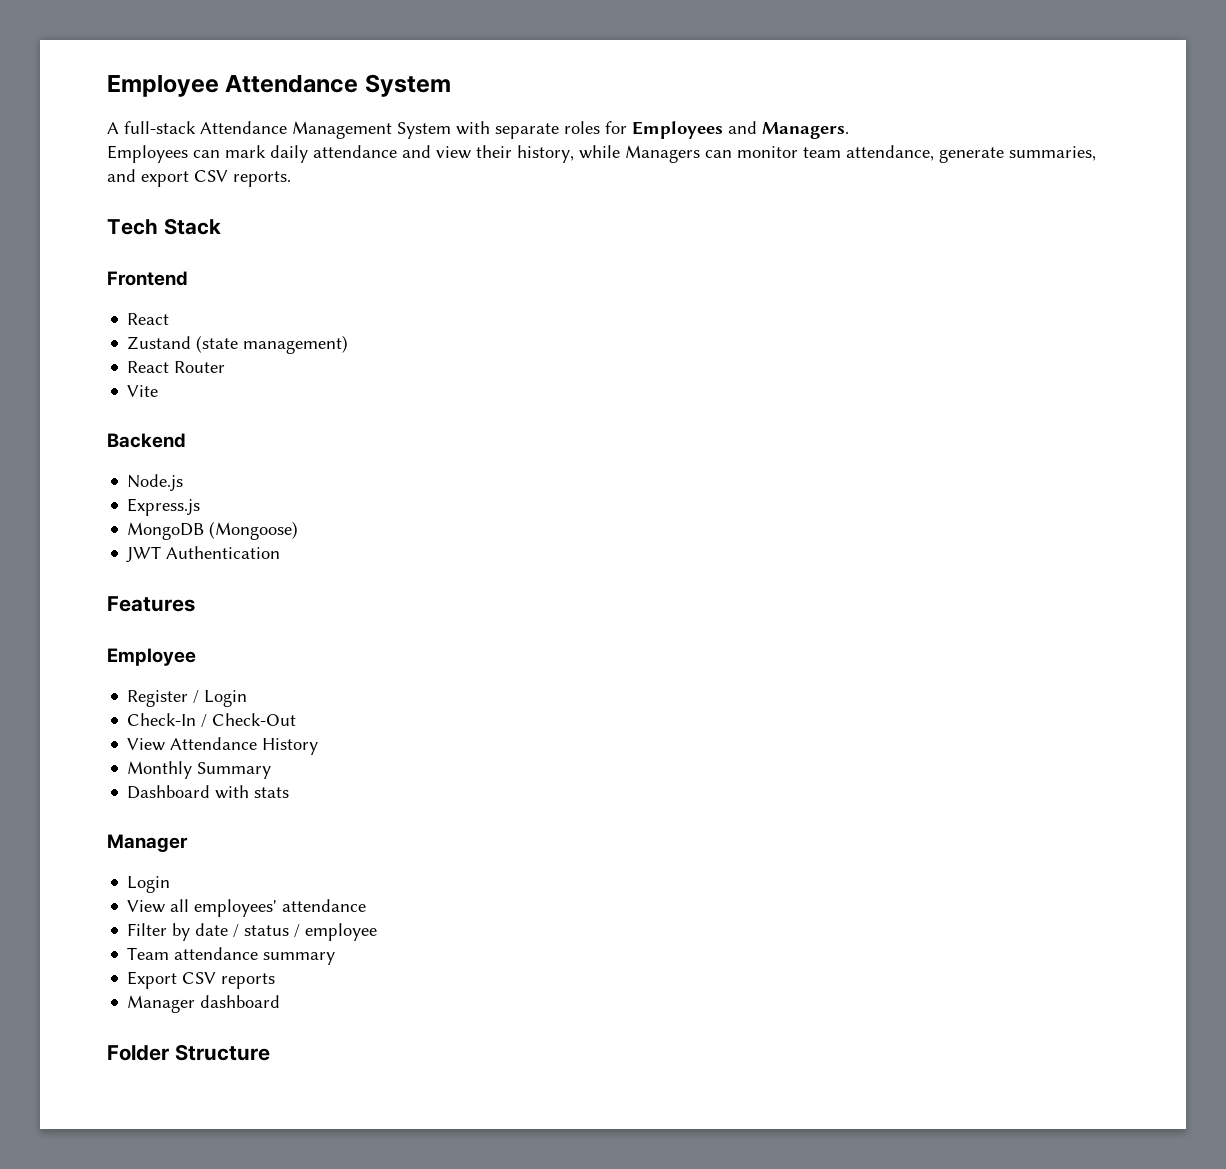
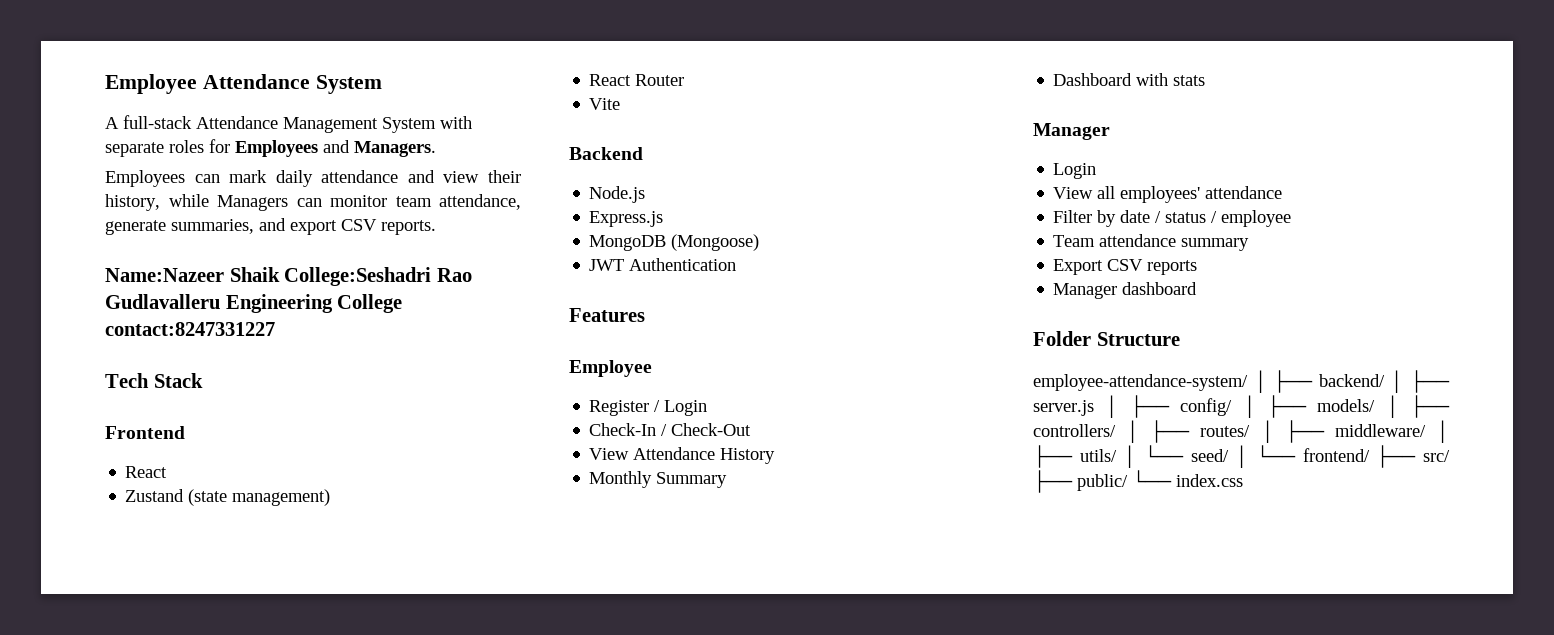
(291, 179) none -> [105,267,472,286] [105,294,403,313] [105,322,275,336] // Name:Nazeer Shaik College:Seshadri Rao Gudlavalleru Engineering College contact:8247331227
(270, 1052) none -> [1033,370,1450,393] [1033,395,1450,418] [1033,420,1449,443] [1033,445,1450,468] [1033,470,1243,493] // employee-attendance-system/ │ ├── backend/ │ ├── server.js │ ├── config/ │ ├── models/ │ ├── controllers/ │ ├── routes/ │ ├── middleware/ │ ├── utils/ │ └── seed/ │ └── frontend/ ├── src/ ├── public/ └── index.css

